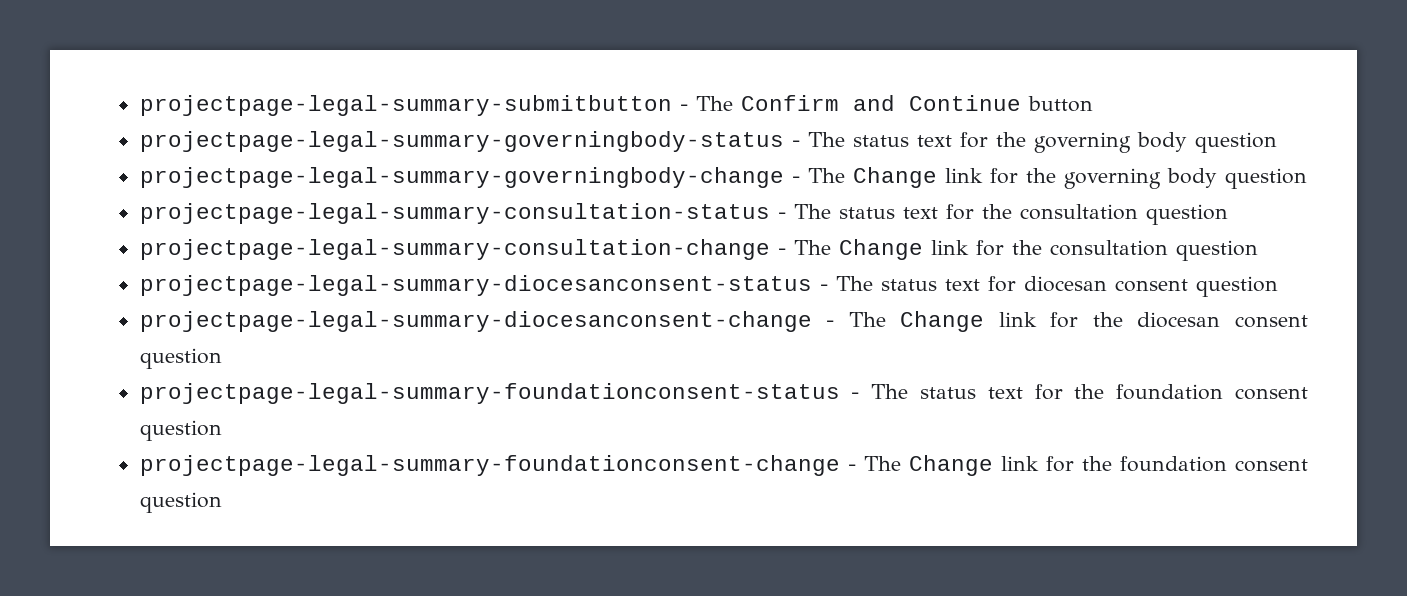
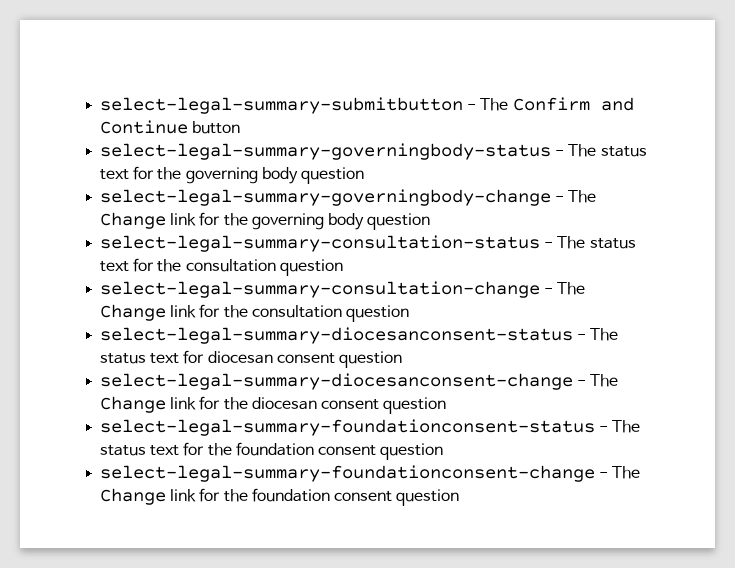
[139,95,672,116] projectpage-legal-summary-submitbutton -> [100,97,464,114] select-legal-summary-submitbutton
[139,131,784,152] projectpage-legal-summary-governingbody-status -> [100,143,552,160] select-legal-summary-governingbody-status
[139,167,784,188] projectpage-legal-summary-governingbody-change -> [100,189,552,206] select-legal-summary-governingbody-change
[139,203,770,224] projectpage-legal-summary-consultation-status -> [100,235,541,252] select-legal-summary-consultation-status
[139,239,770,260] projectpage-legal-summary-consultation-change -> [100,281,541,298] select-legal-summary-consultation-change
[139,275,812,296] projectpage-legal-summary-diocesanconsent-status -> [100,327,574,344] select-legal-summary-diocesanconsent-status
[139,311,812,332] projectpage-legal-summary-diocesanconsent-change -> [100,373,574,390] select-legal-summary-diocesanconsent-change
[139,383,840,404] projectpage-legal-summary-foundationconsent-status -> [100,419,596,436] select-legal-summary-foundationconsent-status
[139,455,840,476] projectpage-legal-summary-foundationconsent-change -> [100,465,596,482] select-legal-summary-foundationconsent-change

